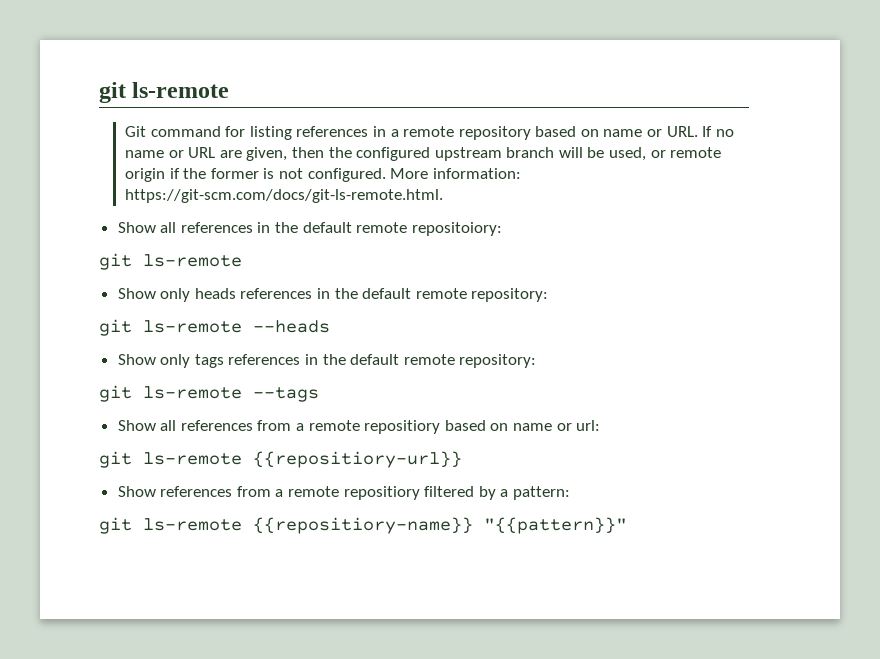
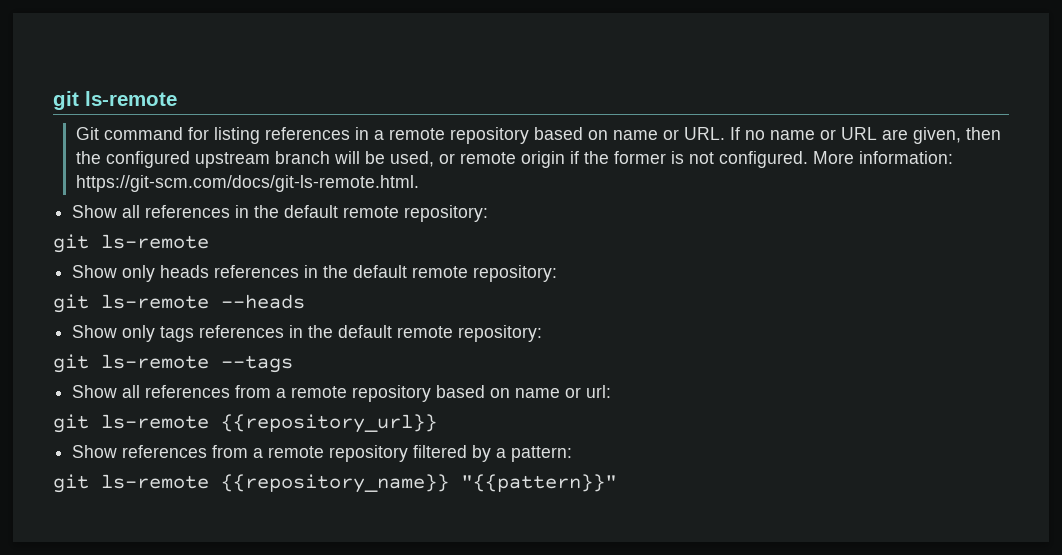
[411,222,502,236] repositoiory: -> [404,205,489,222] repository:
[364,420,441,434] repositiory -> [352,385,432,402] repository
[253,451,462,468] {{repositiory-url}} -> [221,414,437,433] {{repository_url}}
[343,486,420,500] repositiory -> [329,445,409,462] repository
[253,517,473,534] {{repositiory-name}} -> [221,474,449,493] {{repository_name}}

